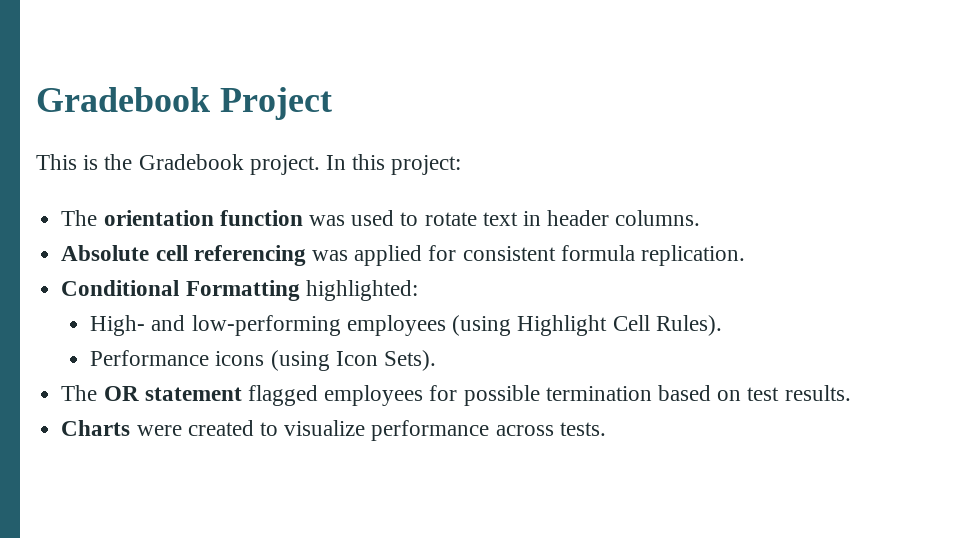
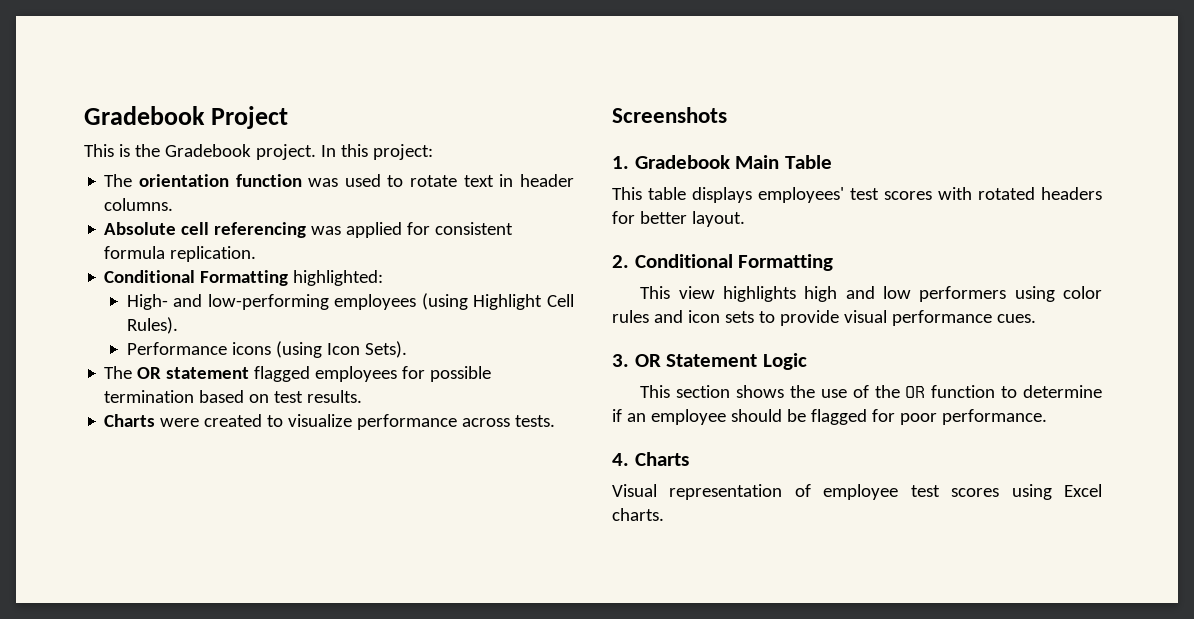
(606, 429) none -> [612,107,727,123] [612,155,832,169] [612,187,1102,203] [612,211,745,227] [612,254,834,271] [640,286,1102,302] [612,310,1036,326] [612,353,807,370] [640,385,1102,398] [612,409,1047,425] [612,452,689,466] [612,484,1102,500] [612,508,664,521] // Screenshots // 1. Gradebook Main Table // This table displays employees' test scores with rotated headers for better layout. // 2. Conditional Formatting // This view highlights high and low performers using color rules and icon sets to provide visual performance cues. // 3. OR Statement Logic // This section shows the use of the OR function to determine if an employee should be flagged for poor performance. // 4. Charts // Visual representation of employee test scores using Excel charts.

